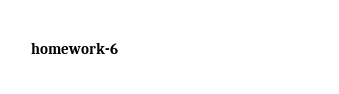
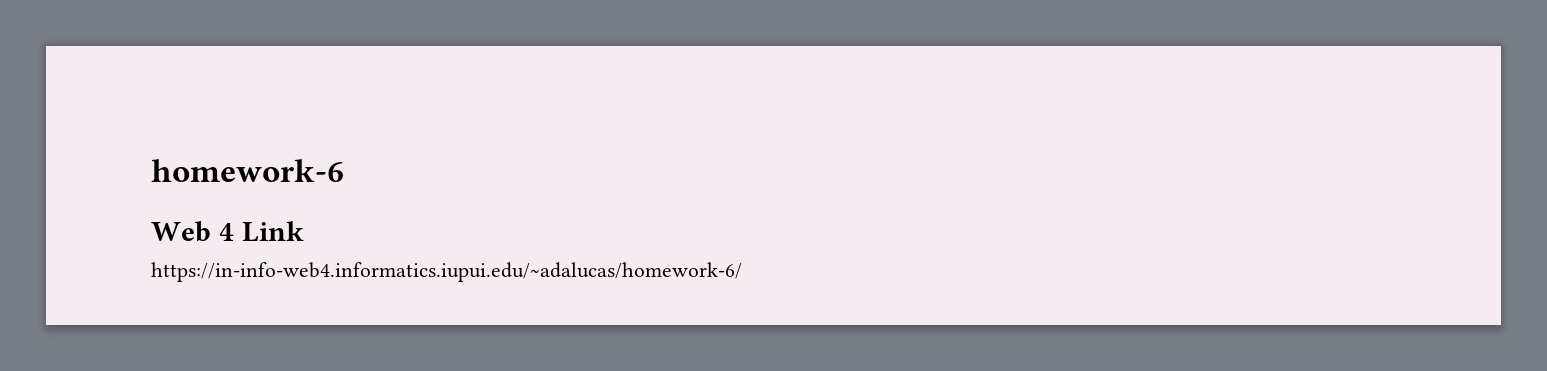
(118, 48) none -> [151,221,304,242] [151,262,742,282] // Web 4 Link // https://in-info-web4.informatics.iupui.edu/~adalucas/homework-6/

